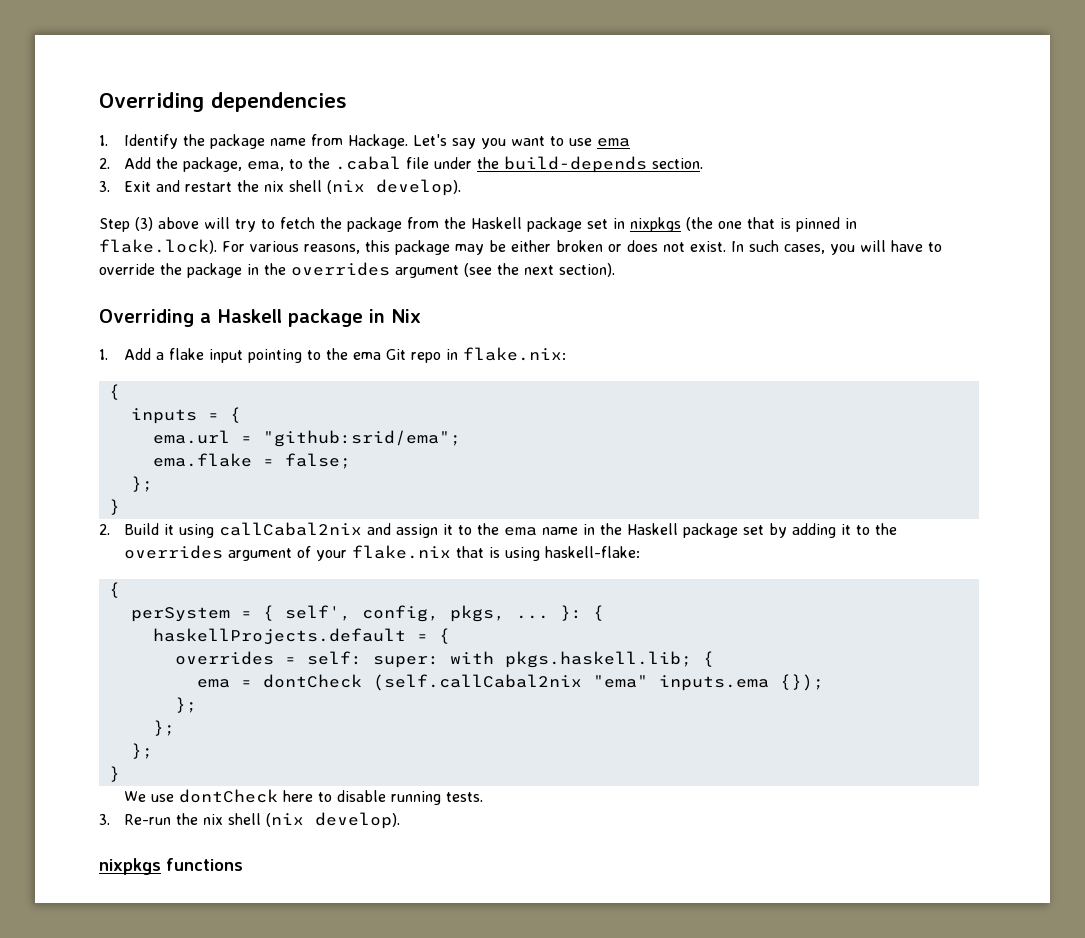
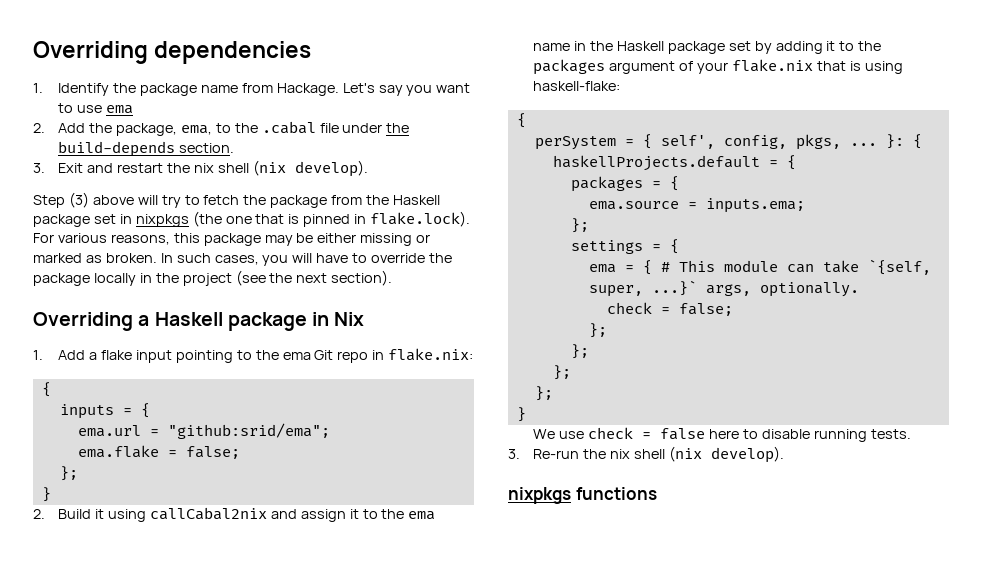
[556,240,726,252] broken or does not exist. -> [360,233,431,246] [33,253,157,263] missing or marked as broken.
[247,262,459,278] in the overrides argument -> [93,273,232,286] locally in the project
[124,545,224,559] overrides -> [533,59,606,75] packages
[174,651,714,668] [196,674,824,691] overrides = self: super: with pkgs.haskell.lib; { // ema = dontCheck (self.callCabal2nix "ema" inputs.ema {}); -> [570,176,679,192] [588,198,805,213] [570,218,589,233] [570,239,679,254] [588,259,931,275] [588,280,859,297] [606,302,733,316] [588,323,607,338] packages = { // ema.source = inputs.ema; // }; // settings = { // ema = { # This module can take `{self, super, ...}` args, optionally. // check = false; // };
[179,789,279,803] dontCheck -> [587,427,705,440] check = false

